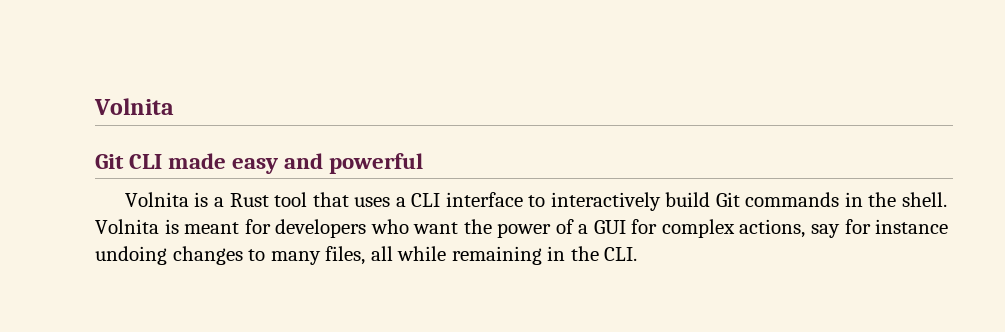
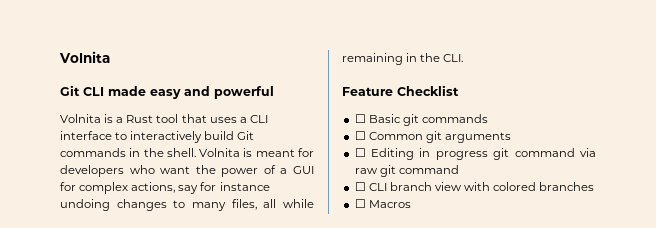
(638, 254) none -> [342,85,459,96] [354,114,488,126] [354,131,511,143] [354,148,596,160] [354,165,459,177] [354,182,595,191] [354,199,411,208] // Feature Checklist // ☐ Basic git commands // ☐ Common git arguments // ☐ Editing in progress git command via raw git command // ☐ CLI branch view with colored branches // ☐ Macros

